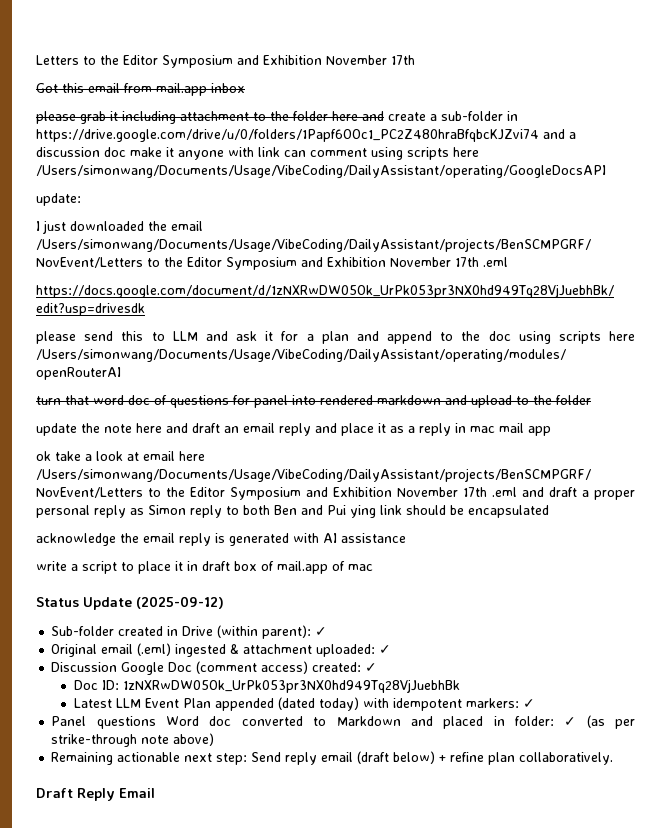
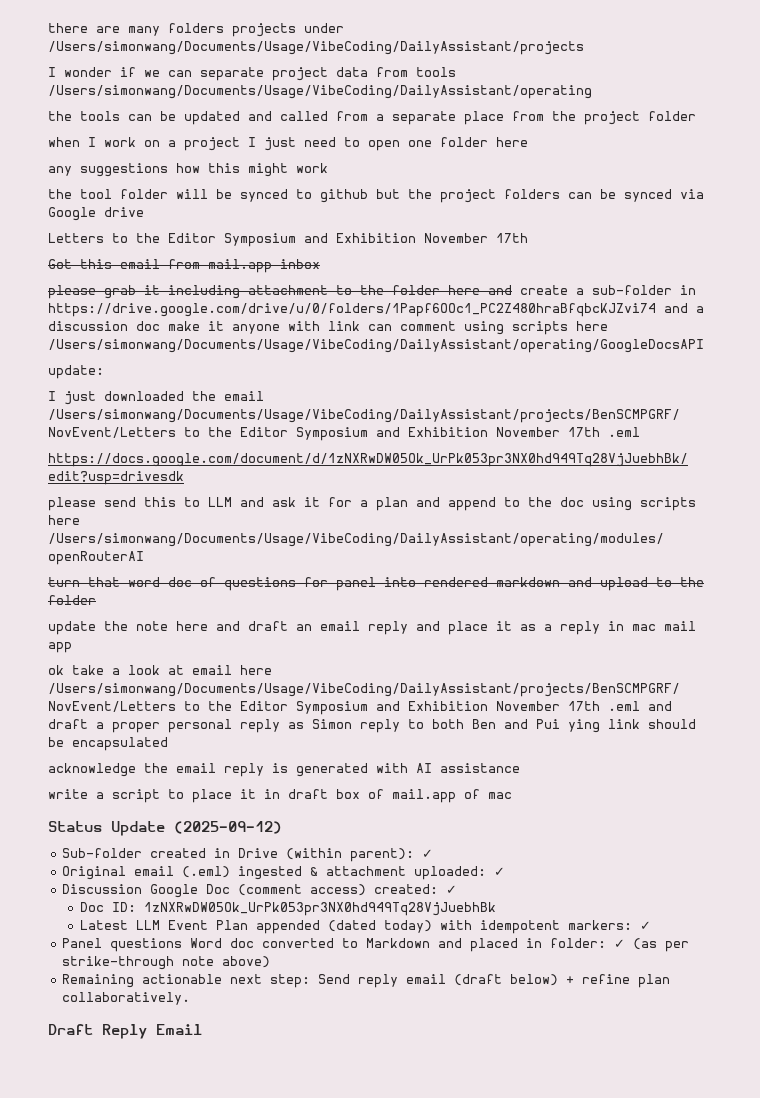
(36, 60) none -> [48,23,344,37] [48,41,584,55] [48,67,456,81] [48,85,592,99] [48,111,696,125] [48,137,528,151] [48,163,328,177] [48,189,704,203] [48,207,144,221] there are many folders projects under /Users/simonwang/Documents/Usage/VibeCoding/DailyAssistant/projects // I wonder if we can separate project data from tools /Users/simonwang/Documents/Usage/VibeCoding/DailyAssistant/operating // the tools can be updated and called from a separate place from the project folder // when I work on a project I just need to open one folder here // any suggestions how this might work // the tool folder will be synced to github but the project folders can be synced via Google drive //

